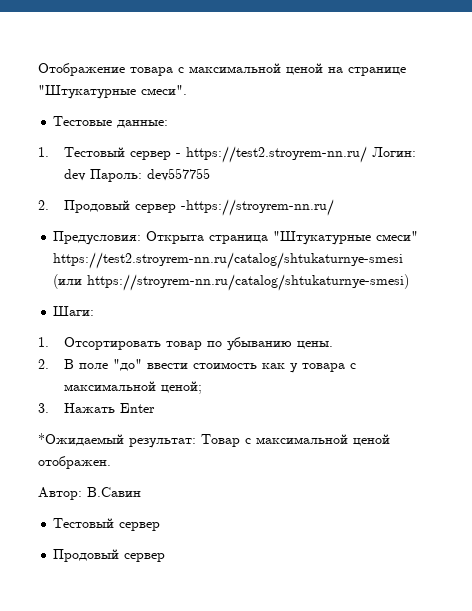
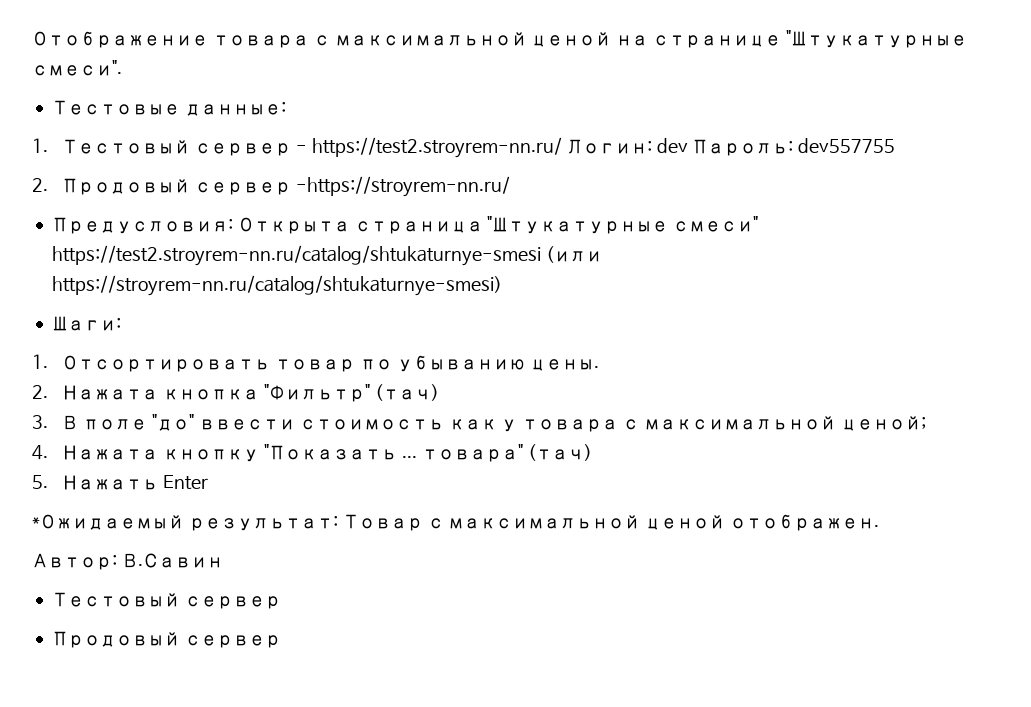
(49, 364) none -> [62,384,439,402] [32,415,48,429] Нажата кнопка "Фильтр" (тач) // 3.
[38,403,49,413] 3. -> [32,444,592,462] [32,475,48,489] 4. Нажата кнопку "Показать ... товара" (тач) // 5.

